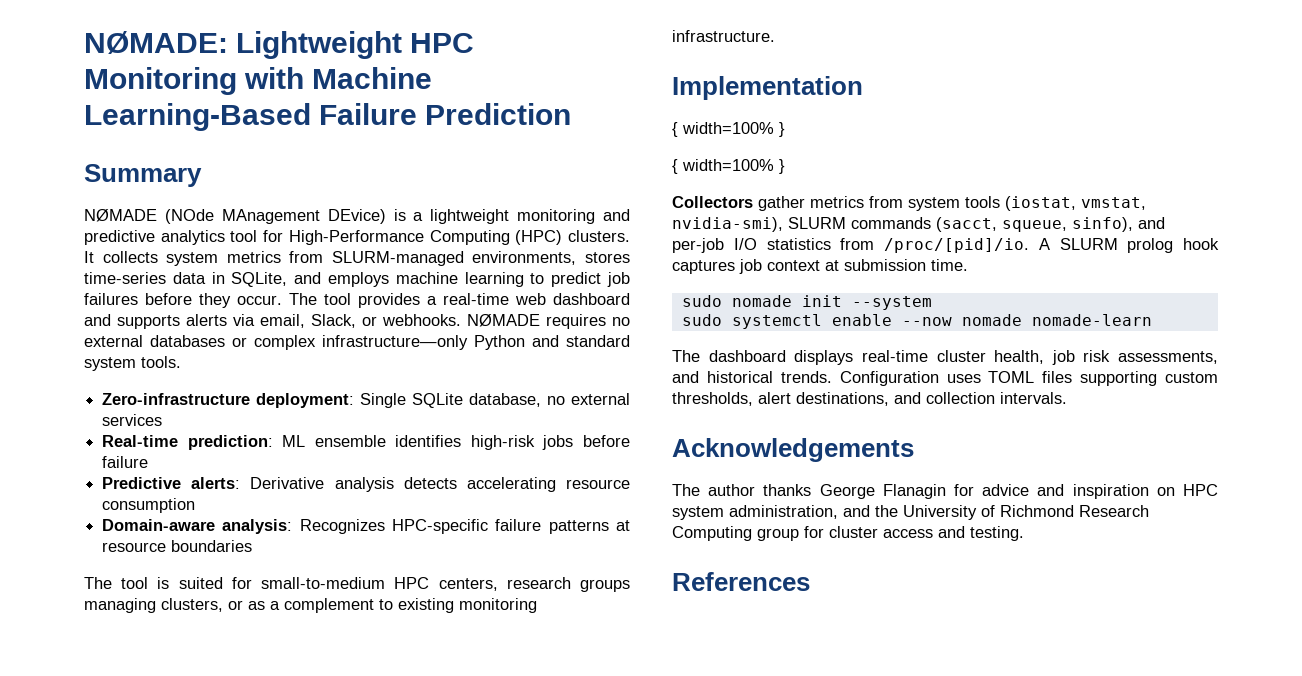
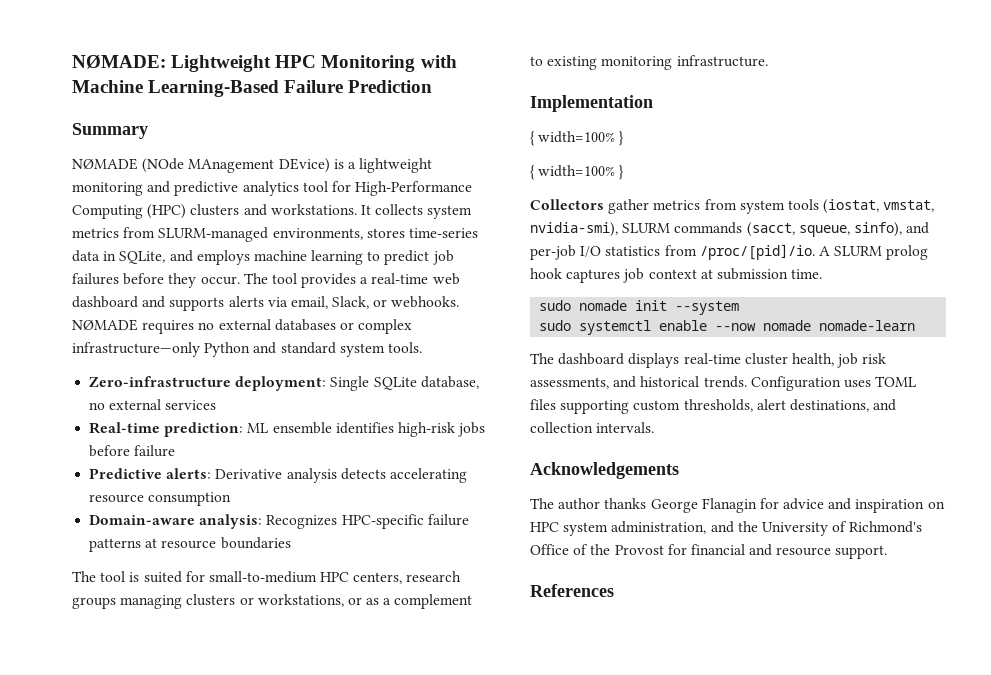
[568,230,630,242] clusters. -> [190,204,357,216] clusters and workstations.
[161,598,223,612] clusters, -> [186,594,344,607] clusters or workstations,
[1000,505,1149,517] [672,526,1024,541] Richmond Research Computing group for cluster access and testing. -> [849,521,923,533] [530,544,888,559] Richmond's Office of the Provost for financial and resource support.

